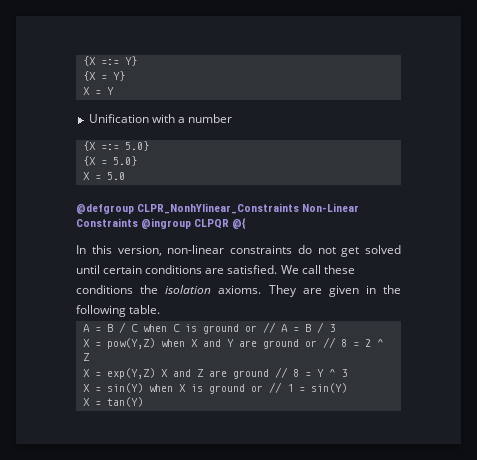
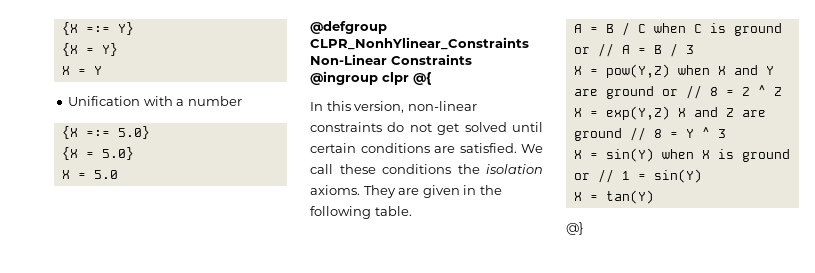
[194,219,230,229] CLPQR -> [382,72,409,85] clpr
(143, 402) none -> [566,222,583,235] // @}

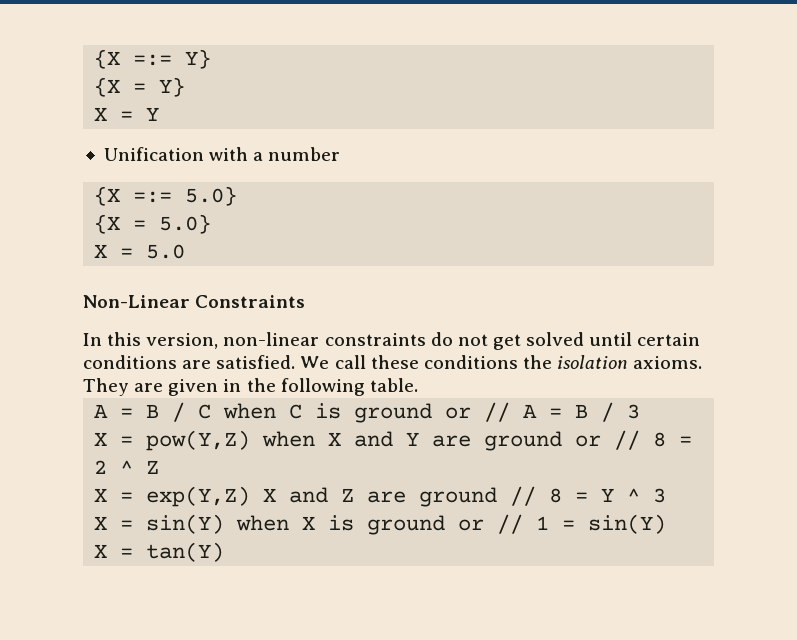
[310,21,387,34] [310,37,529,50] @defgroup CLPR_NonhYlinear_Constraints -> (186, 251) none
[310,71,431,85] @ingroup clpr @{ -> (306, 301) none
[566,222,583,235] // @} -> (225, 552) none

